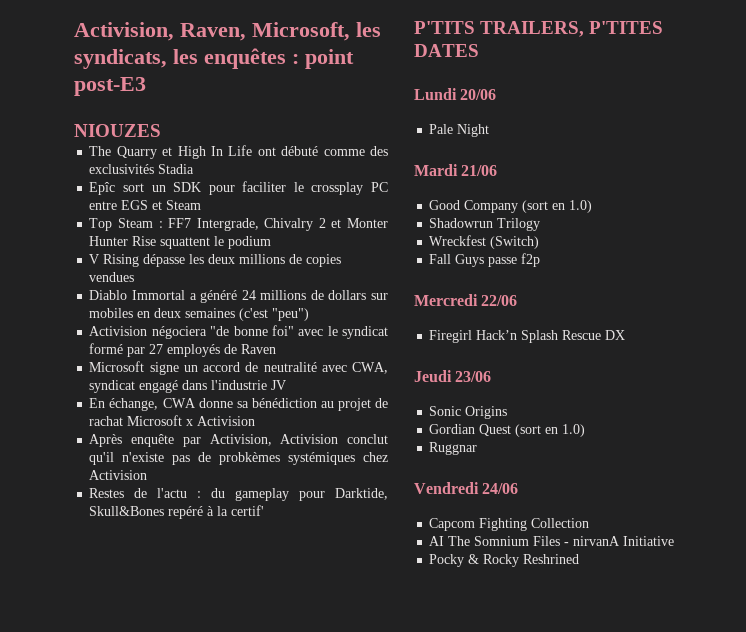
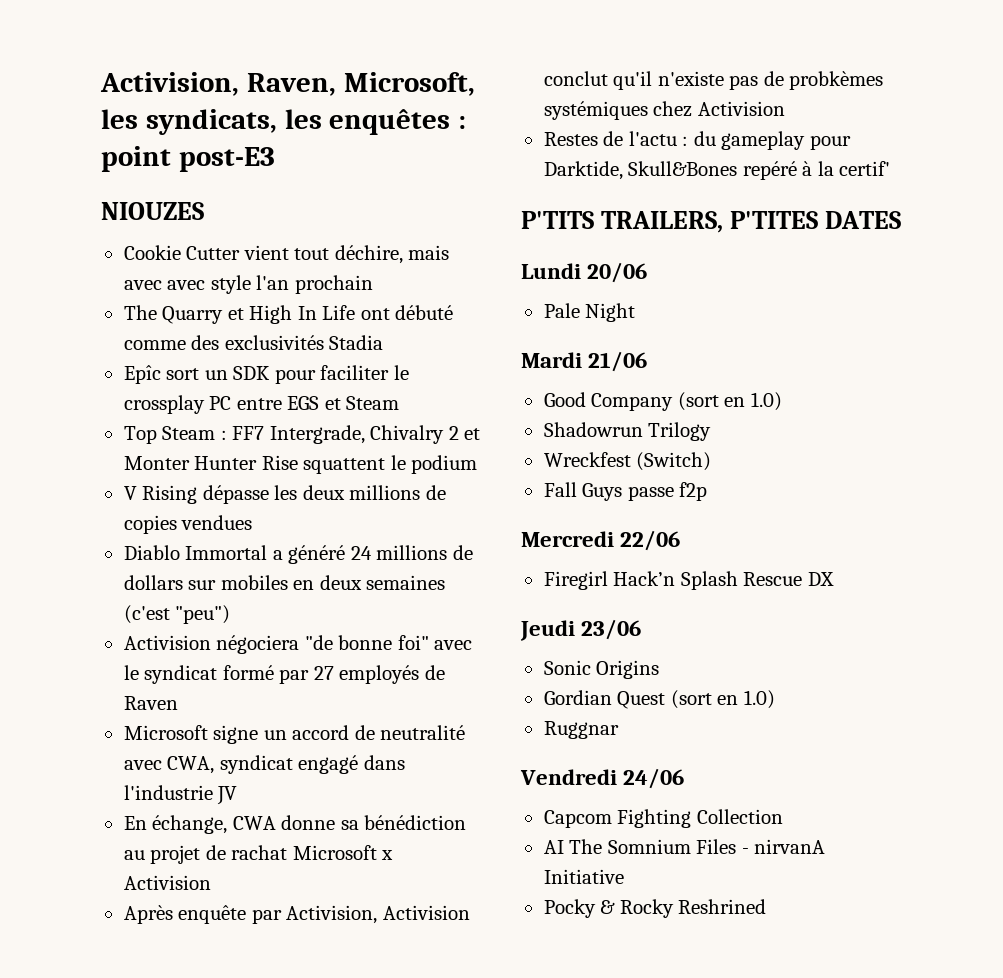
(161, 130) none -> [123,245,450,264] [123,275,373,294] // Cookie Cutter vient tout déchire, mais avec avec style l'an prochain

